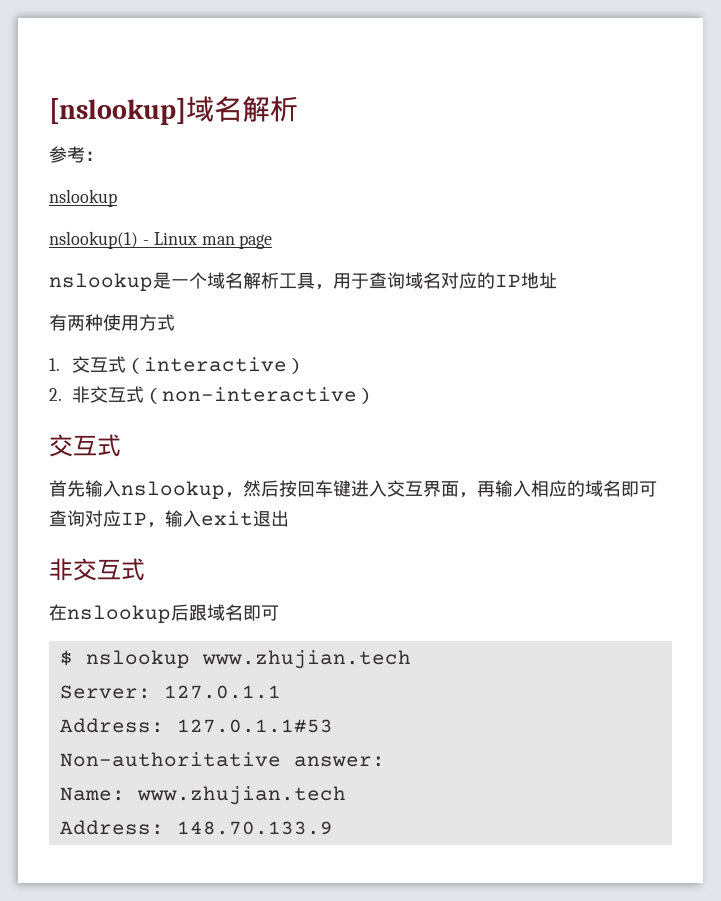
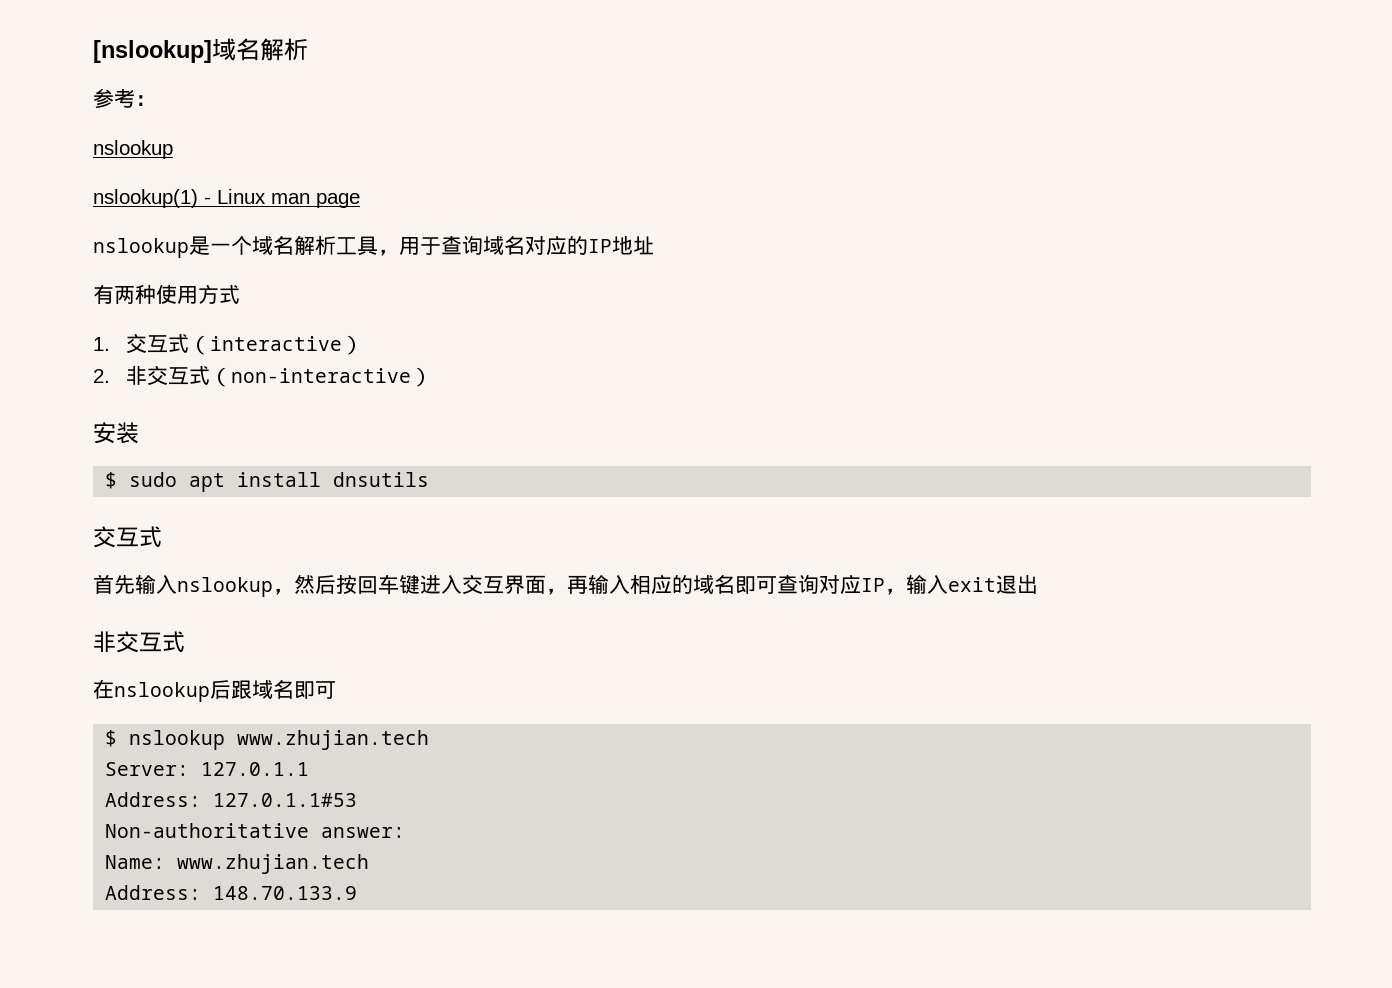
(375, 396) none -> [93,422,139,444] [105,472,430,492] // 安装 // $ sudo apt install dnsutils

